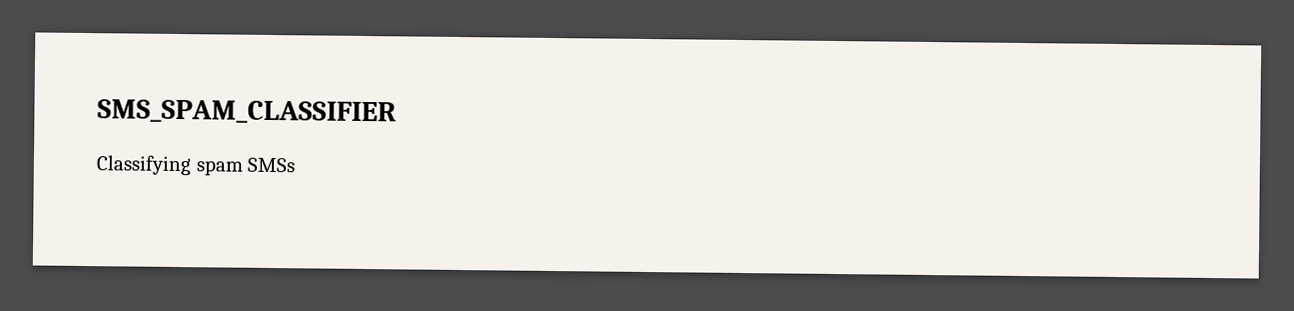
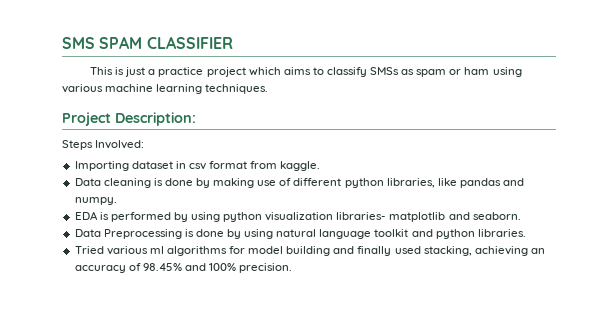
[97,99,397,125] [96,155,296,176] SMS_SPAM_CLASSIFIER // Classifying spam SMSs -> [62,36,233,49] [89,67,522,77] [62,84,269,94] [62,112,196,126] [62,140,145,150] [74,161,321,171] [74,178,525,188] [74,197,117,205] [74,211,521,222] [74,229,526,239] [74,246,545,256] [74,263,293,273] SMS SPAM CLASSIFIER // This is just a practice project which aims to classify SMSs as spam or ham using various machine learning techniques. // Project Description: // Steps Involved: // Importing dataset in csv format from kaggle. // Data cleaning is done by making use of different python libraries, like pandas and numpy. // EDA is performed by using python visualization libraries- matplotlib and seaborn. // Data Preprocessing is done by using natural language toolkit and python libraries. // Tried various ml algorithms for model building and finally used stacking, achieving an accuracy of 98.45% and 100% precision.

